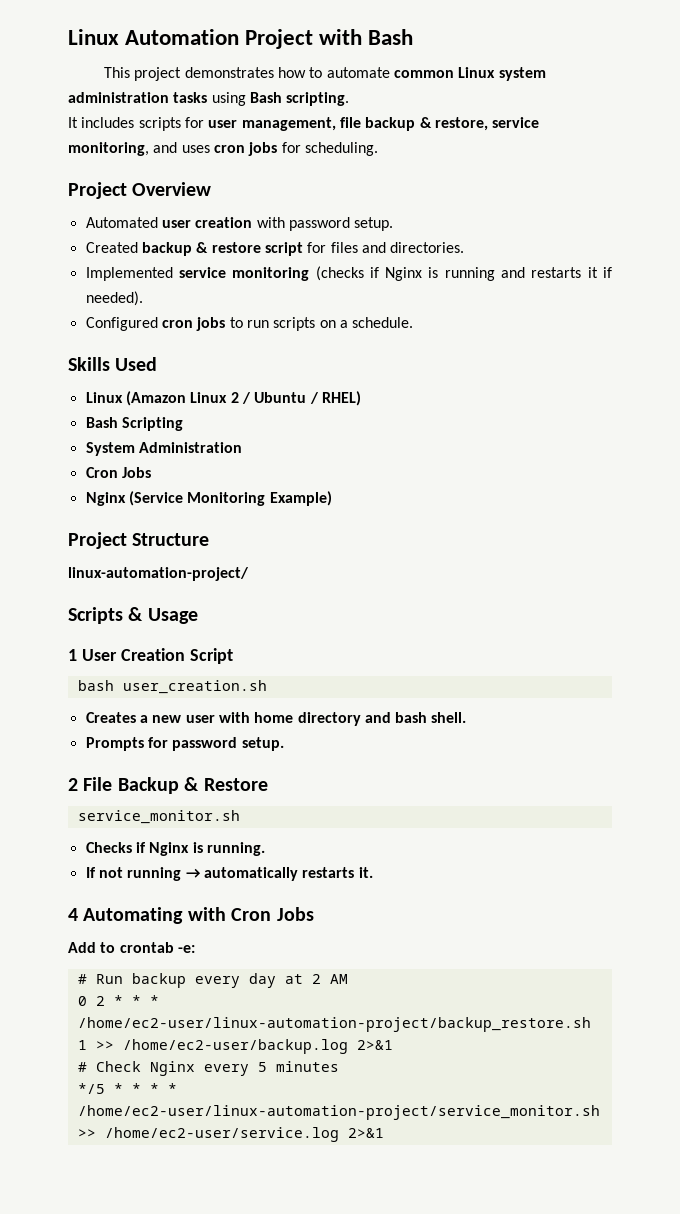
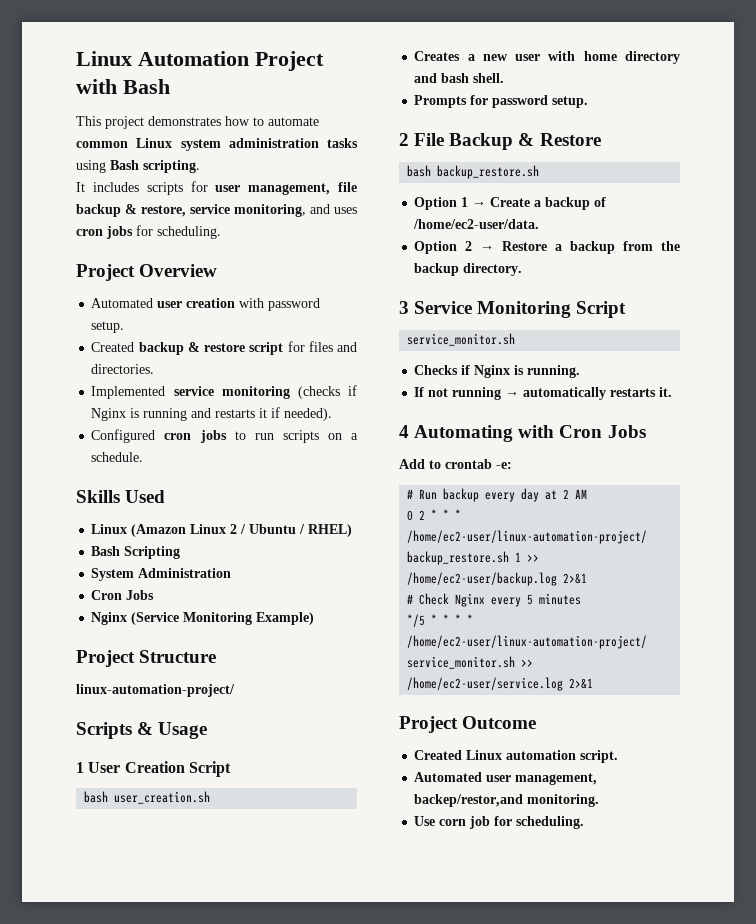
(268, 784) none -> [407,165,540,179] [414,197,607,210] [413,219,540,229] [414,241,680,254] [414,263,523,276] [399,301,627,318] // bash backup_restore.sh // Option 1 → Create a backup of /home/ec2-user/data. // Option 2 → Restore a backup from the backup directory. // 3 Service Monitoring Script
(384, 1133) none -> [399,716,537,733] [414,750,619,763] [414,772,598,785] [414,794,600,807] [414,816,585,829] // Project Outcome // Created Linux automation script. // Automated user management, backep/restor,and monitoring. // Use corn job for scheduling.

